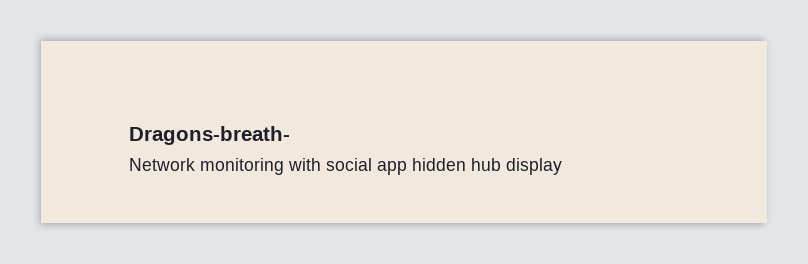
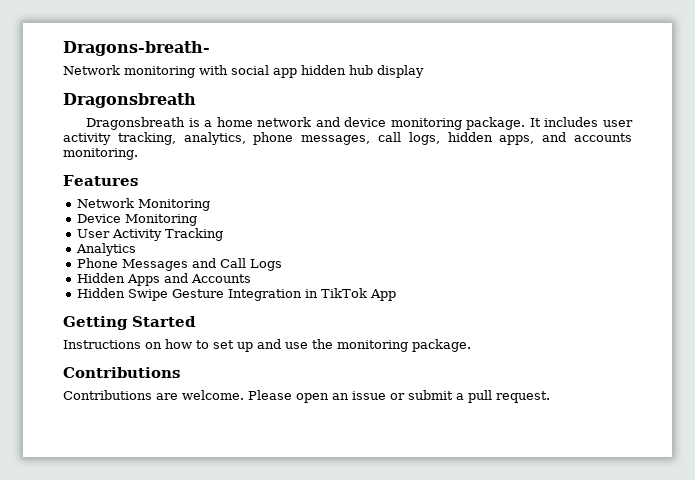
(562, 166) none -> [63,93,196,108] [86,117,634,130] [63,132,633,145] [63,148,138,160] [63,175,138,186] [76,198,210,211] [76,214,197,226] [76,228,223,241] [75,243,136,256] [76,258,282,271] [76,273,251,286] [76,288,396,301] [63,316,196,330] [63,339,471,352] [63,367,180,378] [63,390,550,403] // Dragonsbreath // Dragonsbreath is a home network and device monitoring package. It includes user activity tracking, analytics, phone messages, call logs, hidden apps, and accounts monitoring. // Features // Network Monitoring // Device Monitoring // User Activity Tracking // Analytics // Phone Messages and Call Logs // Hidden Apps and Accounts // Hidden Swipe Gesture Integration in TikTok App // Getting Started // Instructions on how to set up and use the monitoring package. // Contributions // Contributions are welcome. Please open an issue or submit a pull request.

